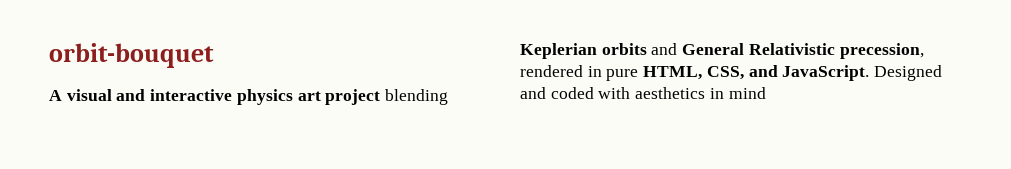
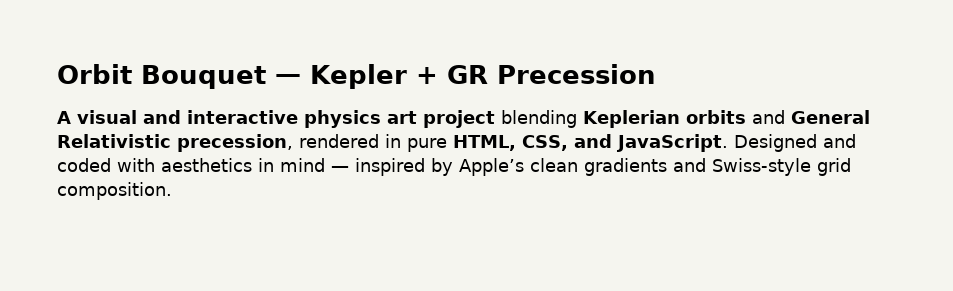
[49,43,214,68] orbit-bouquet -> [57,64,656,89] Orbit Bouquet — Kepler + GR Precession
(766, 93) none -> [331,158,851,176] [57,182,172,200] — inspired by Apple’s clean gradients and Swiss-style grid composition.

